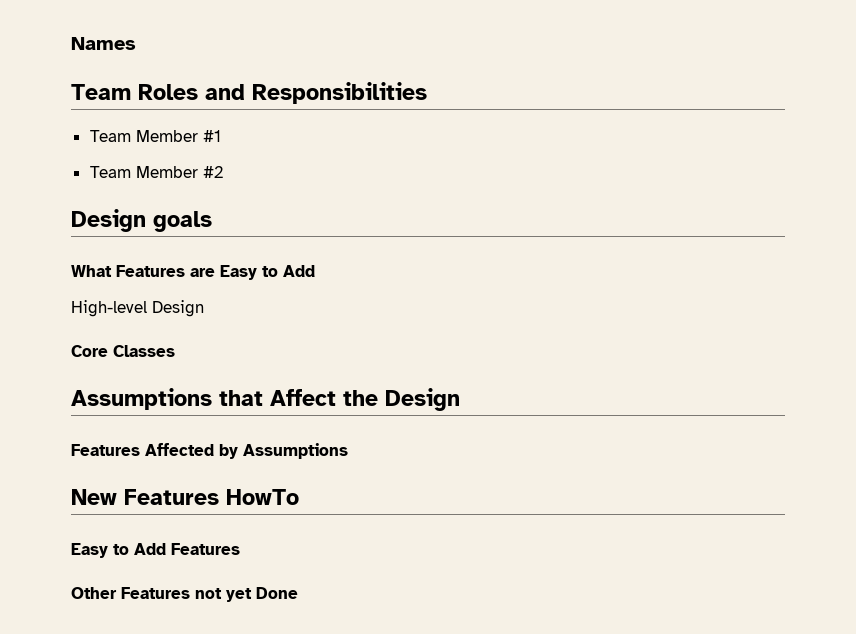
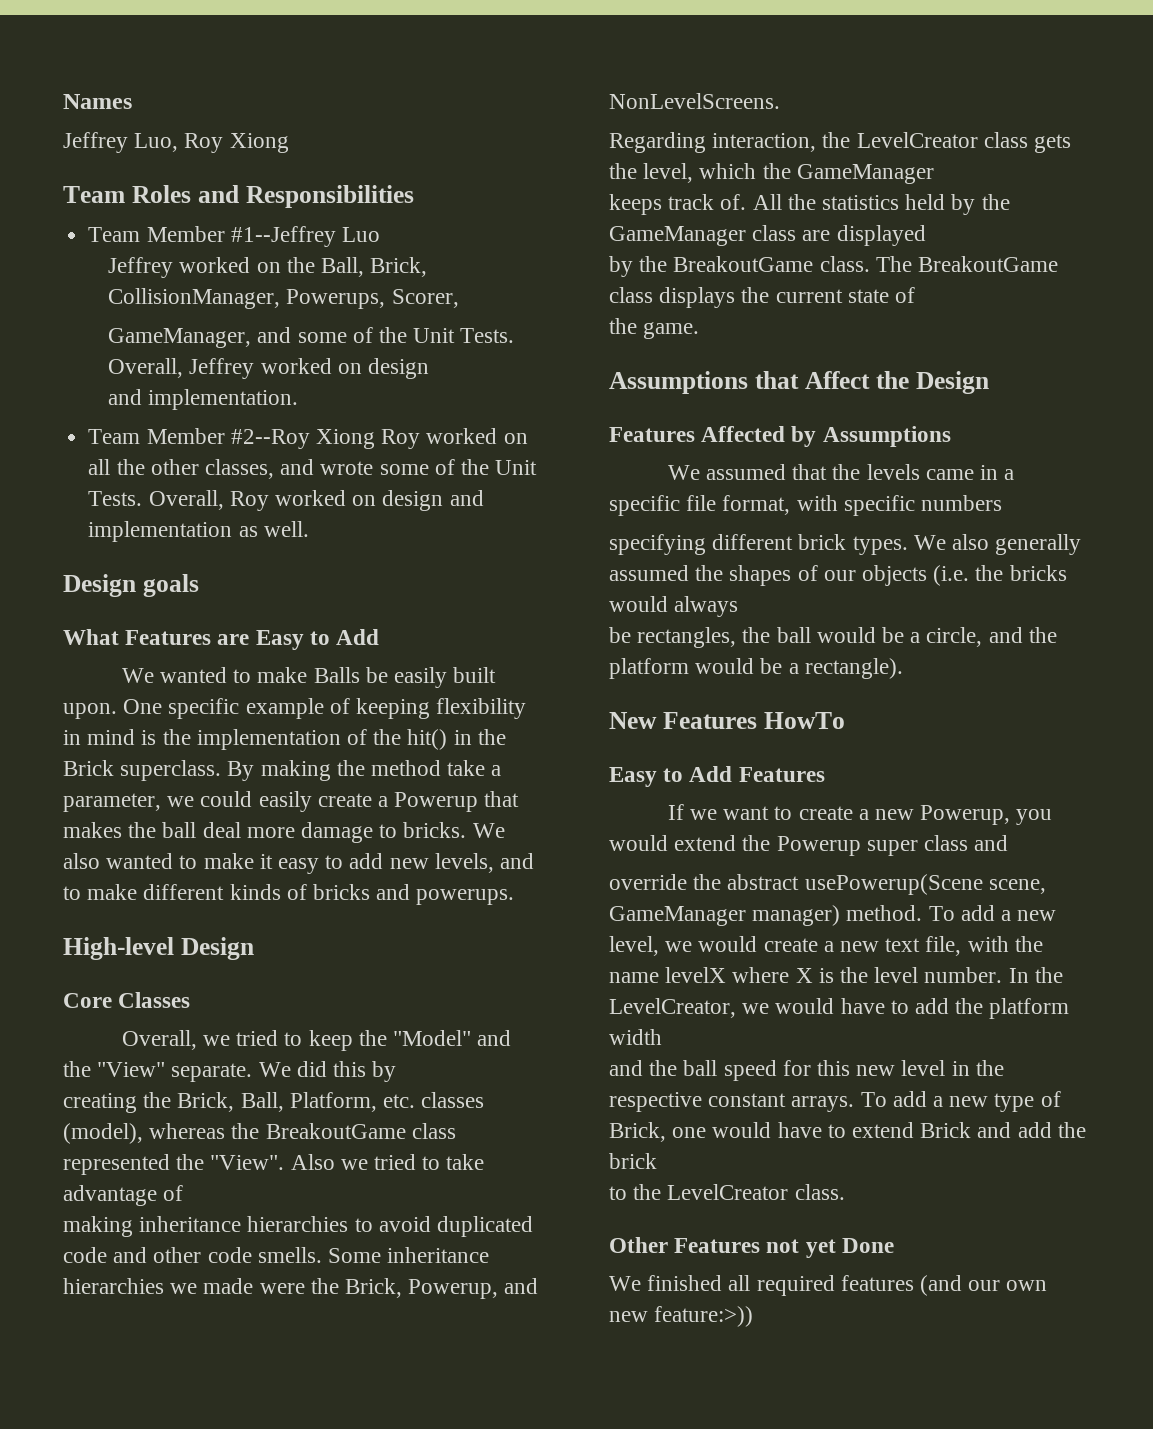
(136, 43) none -> [63,132,289,153] // Jeffrey Luo, Roy Xiong
[202,130,221,142] [89,166,223,178] #1 // Team Member #2 -> [230,226,380,247] [108,257,428,278] [108,288,459,309] [108,327,515,348] [108,358,429,379] [108,389,299,410] [88,428,528,449] [88,459,538,479] [88,490,484,511] [88,521,309,542] #1--Jeffrey Luo // Jeffrey worked on the Ball, Brick, CollisionManager, Powerups, Scorer, // GameManager, and some of the Unit Tests. Overall, Jeffrey worked on design // and implementation. // Team Member #2--Roy Xiong Roy worked on all the other classes, and wrote some of the Unit Tests. Overall, Roy worked on design and implementation as well.
[71,300,204,317] [71,345,175,357] High-level Design // Core Classes -> [121,667,497,688] [63,698,527,719] [63,729,506,750] [63,760,502,781] [63,791,520,812] [63,822,505,843] [63,853,535,874] [63,884,515,905] [63,937,254,960] [63,992,191,1008] [121,1030,512,1051] [63,1061,397,1082] [63,1092,485,1113] [63,1123,456,1144] [63,1154,485,1175] [63,1185,184,1206] [63,1216,534,1237] [63,1247,490,1263] [63,1278,539,1299] [609,93,780,109] [609,132,1072,153] [609,163,934,184] [609,194,1010,215] [609,225,926,246] [609,256,1059,277] [609,287,916,308] [609,318,700,339] We wanted to make Balls be easily built upon. One specific example of keeping flexibility in mind is the implementation of the hit() in the Brick superclass. By making the method take a parameter, we could easily create a Powerup that makes the ball deal more damage to bricks. We also wanted to make it easy to add new levels, and to make different kinds of bricks and powerups. // High-level Design // Core Classes // Overall, we tried to keep the "Model" and the "View" separate. We did this by // creating the Brick, Ball, Platform, etc. classes (model), whereas the BreakoutGame class represented the "View". Also we tried to take advantage of // making inheritance hierarchies to avoid duplicated code and other code smells. Some inheritance hierarchies we made were the Brick, Powerup, and NonLevelScreens. // Regarding interaction, the LevelCreator class gets the level, which the GameManager // keeps track of. All the statistics held by the GameManager class are displayed // by the BreakoutGame class. The BreakoutGame class displays the current state of // the game.
(348, 451) none -> [667,464,1015,480] [609,495,1003,516] [609,534,1082,555] [609,565,1067,586] [609,596,739,617] [609,627,1057,648] [609,658,903,679] // We assumed that the levels came in a specific file format, with specific numbers // specifying different brick types. We also generally assumed the shapes of our objects (i.e. the bricks would always // be rectangles, the ball would be a circle, and the platform would be a rectangle).
(240, 549) none -> [667,804,1053,825] [609,835,1009,856] [609,874,1046,895] [609,905,1057,926] [609,936,1043,956] [609,967,1063,983] [609,998,1070,1019] [609,1029,662,1045] [609,1060,1004,1081] [609,1091,1061,1112] [609,1122,1086,1142] [609,1153,657,1169] [609,1184,845,1200] // If we want to create a new Powerup, you would extend the Powerup super class and // override the abstract usePowerup(Scene scene, GameManager manager) method. To add a new level, we would create a new text file, with the name levelX where X is the level number. In the LevelCreator, we would have to add the platform width // and the ball speed for this new level in the respective constant arrays. To add a new type of Brick, one would have to extend Brick and add the brick // to the LevelCreator class.
(298, 593) none -> [609,1275,1048,1296] [609,1306,754,1327] // We finished all required features (and our own new feature:>))

